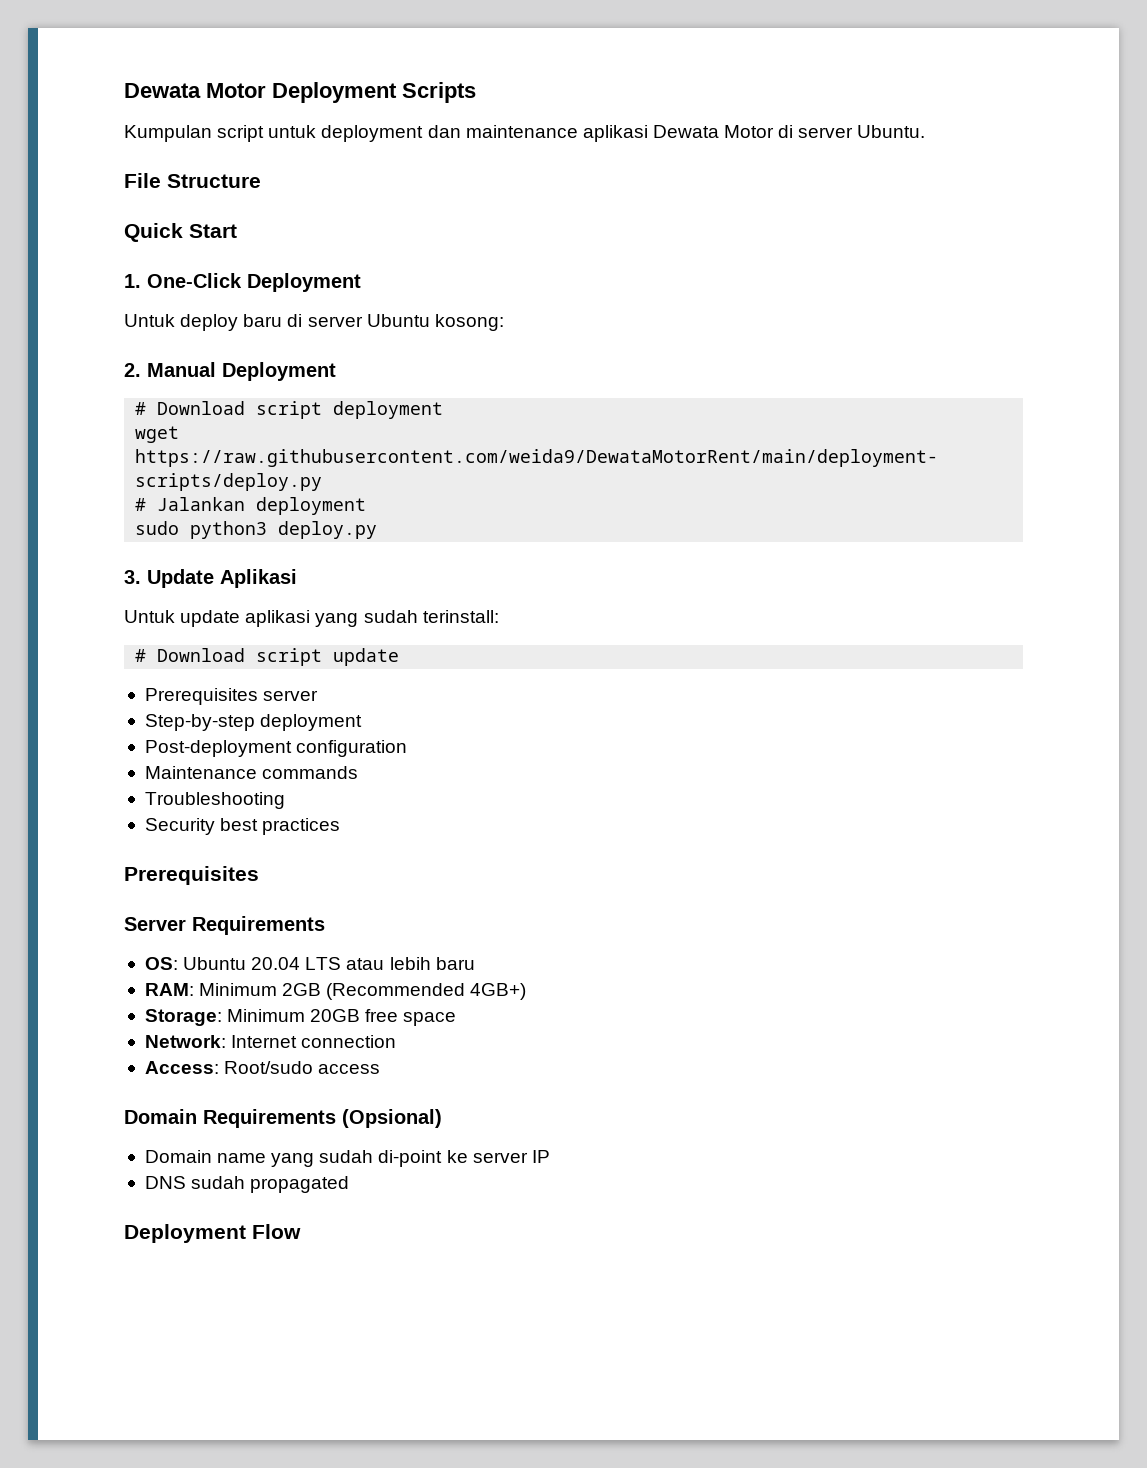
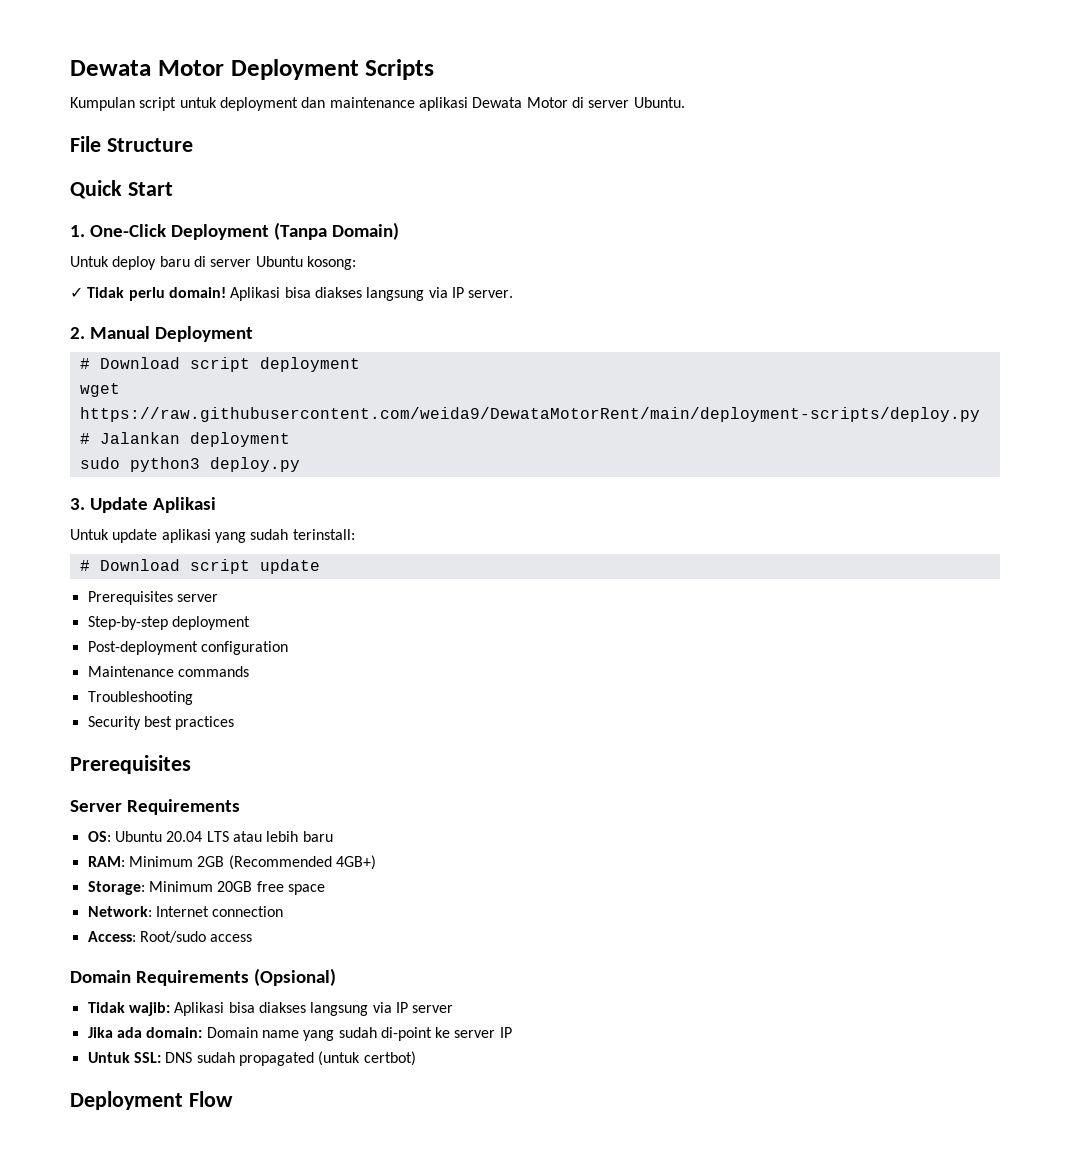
(361, 282) none -> [273,222,399,240] (Tanpa Domain)
(504, 322) none -> [70,287,514,301] // ✓ Tidak perlu domain! Aplikasi bisa diakses langsung via IP server.
(442, 1118) none -> [87,1002,454,1016] [87,1027,203,1038] Tidak wajib: Aplikasi bisa diakses langsung via IP server // Jika ada domain:
(550, 1156) none -> [87,1052,161,1063] Untuk SSL:
(350, 1184) none -> [318,1051,416,1066] (untuk certbot)

